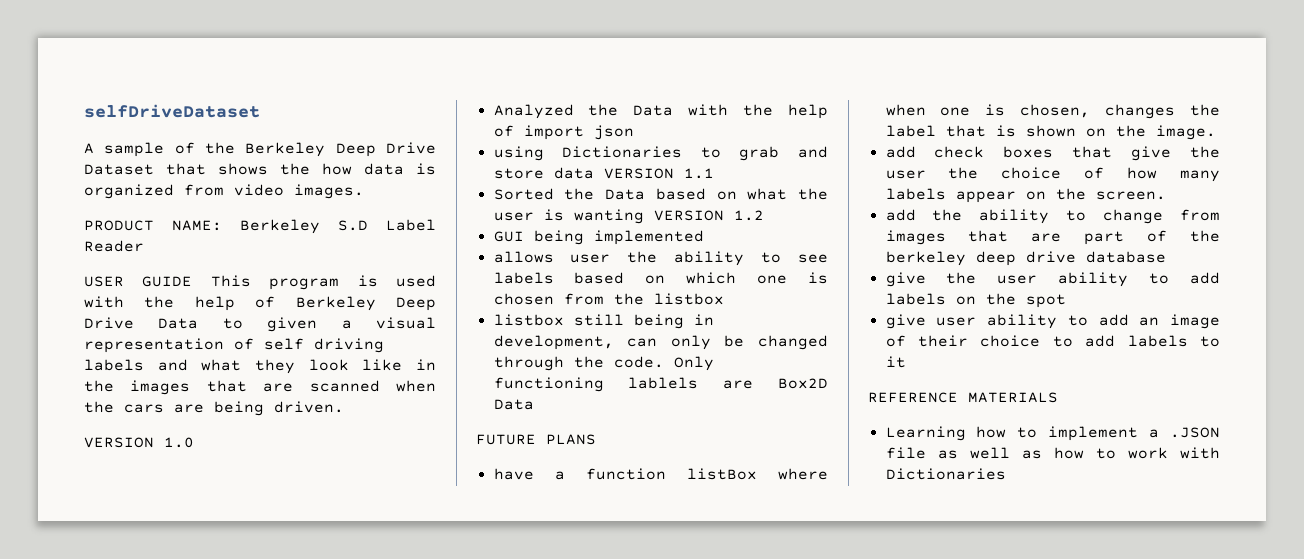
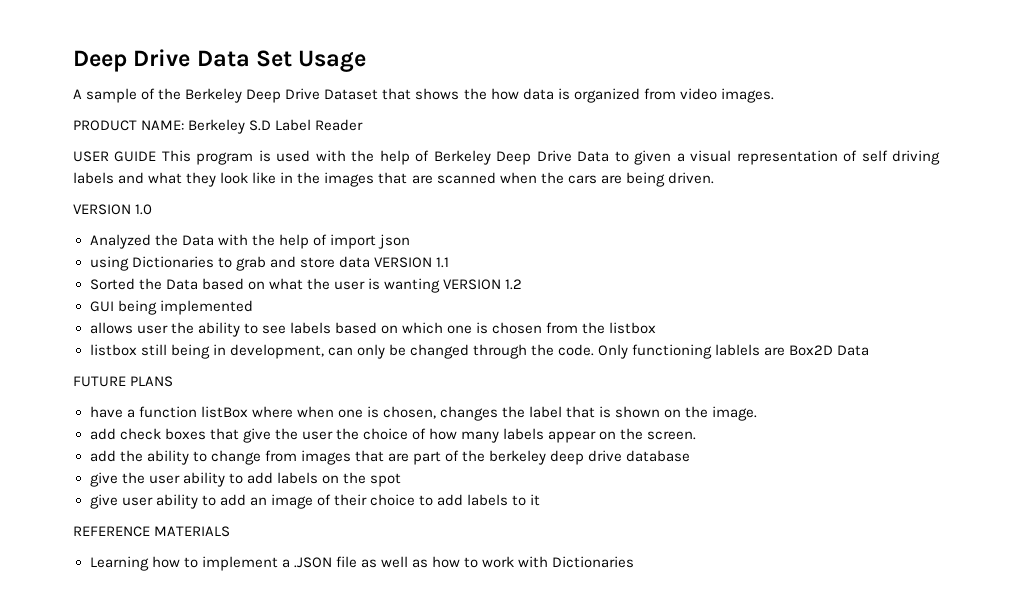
[84,104,260,118] selfDriveDataset -> [73,49,367,72] Deep Drive Data Set Usage

